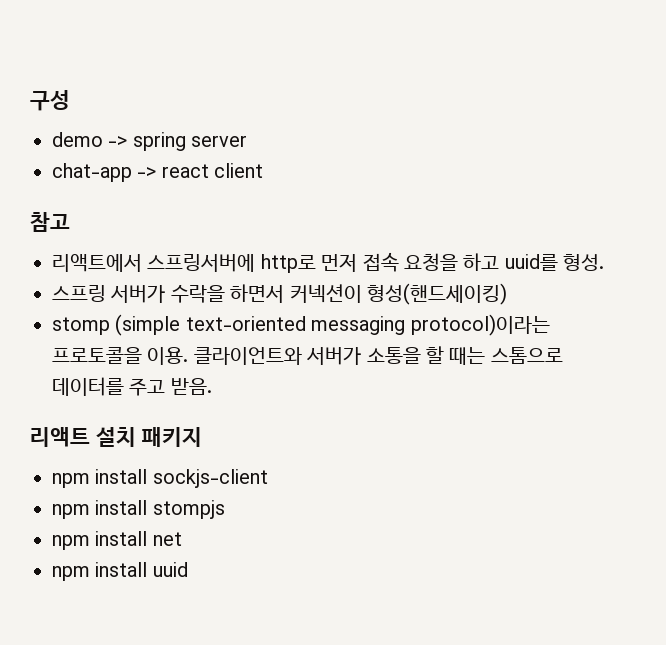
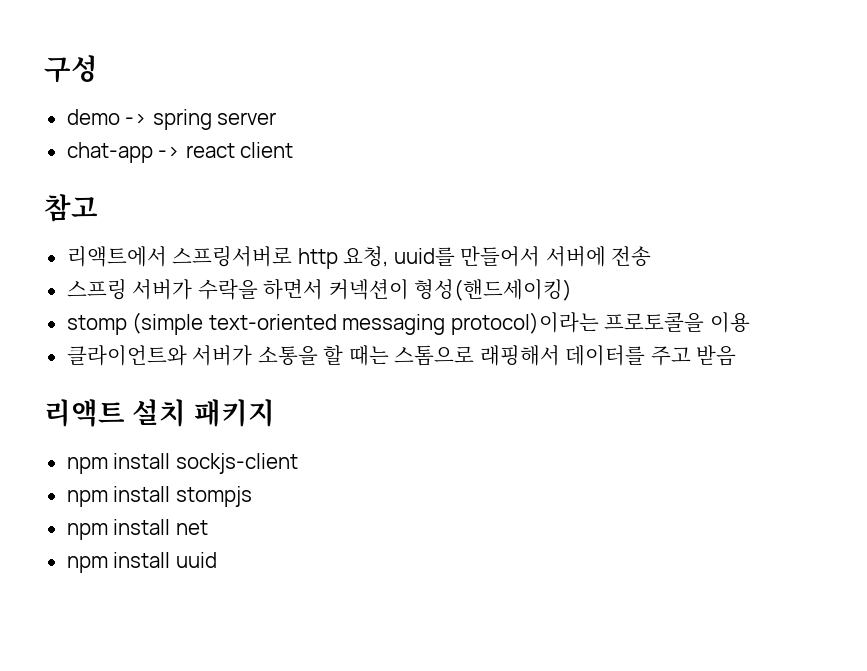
[147,252,605,273] 스프링서버에 http로 먼저 접속 요청을 하고 uuid를 형성. -> [172,246,652,269] 스프링서버로 http 요청, uuid를 만들어서 서버에 전송
[147,347,189,365] 이용. -> [709,312,750,333] 이용 //
(563, 355) none -> [479,345,560,366] 래핑해서
[170,378,212,395] 받음. -> [696,345,737,366] 받음

